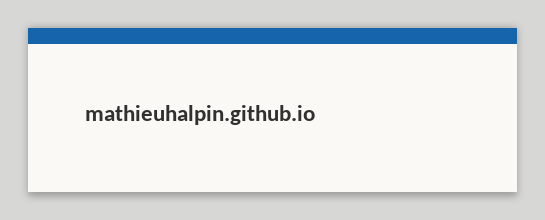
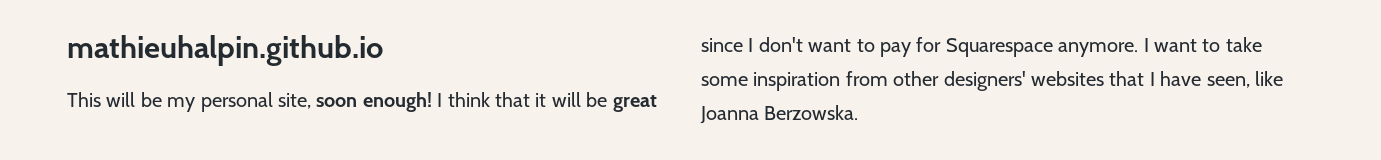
(315, 115) none -> [67,92,657,112] [701,37,1262,57] [701,71,1283,91] [700,105,859,124] // This will be my personal site, soon enough! I think that it will be great since I don't want to pay for Squarespace anymore. I want to take some inspiration from other designers' websites that I have seen, like Joanna Berzowska.

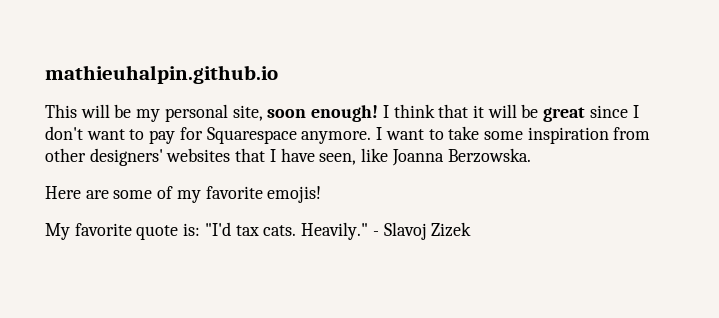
(859, 112) none -> [45,186,322,203] [45,222,472,240] // Here are some of my favorite emojis! // My favorite quote is: "I'd tax cats. Heavily." - Slavoj Zizek

